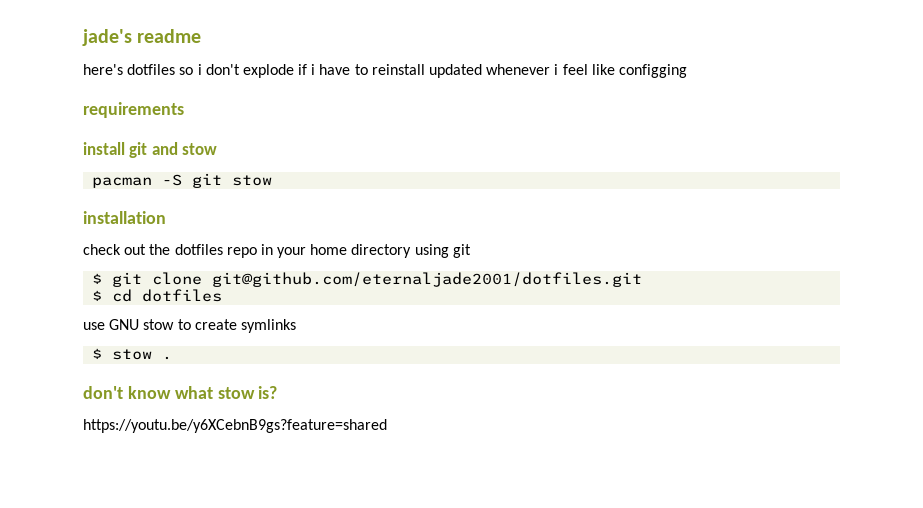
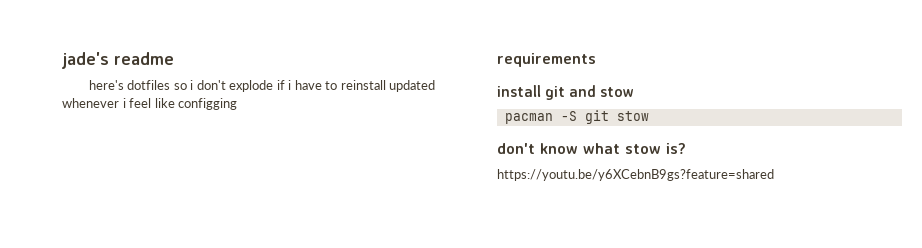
[83,211,166,224] [83,244,471,258] [92,272,643,287] [92,289,223,302] [83,319,296,333] [92,348,173,360] // installation // check out the dotfiles repo in your home directory using git // $ git clone git@github.com/eternaljade2001/dotfiles.git // $ cd dotfiles // use GNU stow to create symlinks // $ stow . -> (649, 116) none

